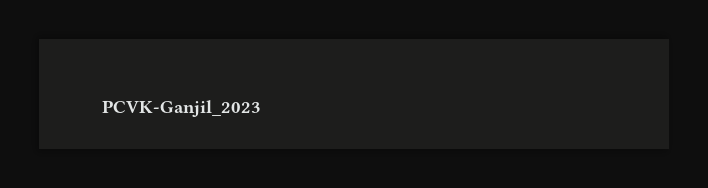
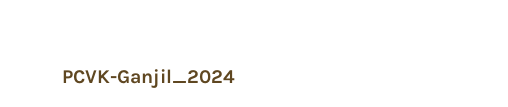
[102,100,261,117] PCVK-Ganjil_2023 -> [62,69,235,88] PCVK-Ganjil_2024

